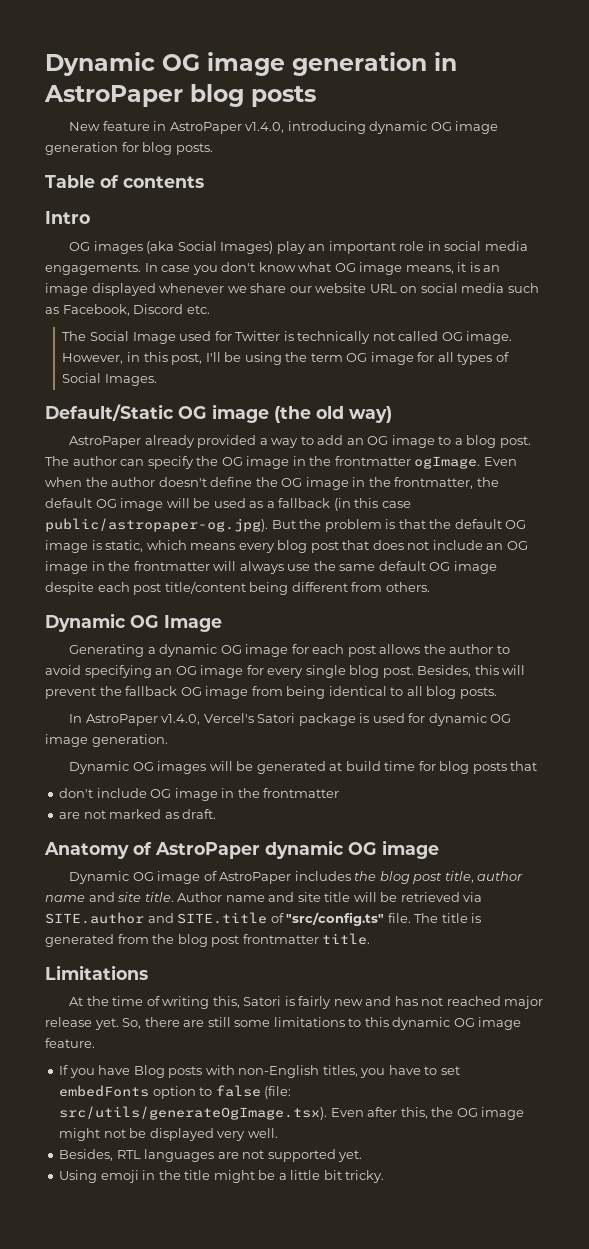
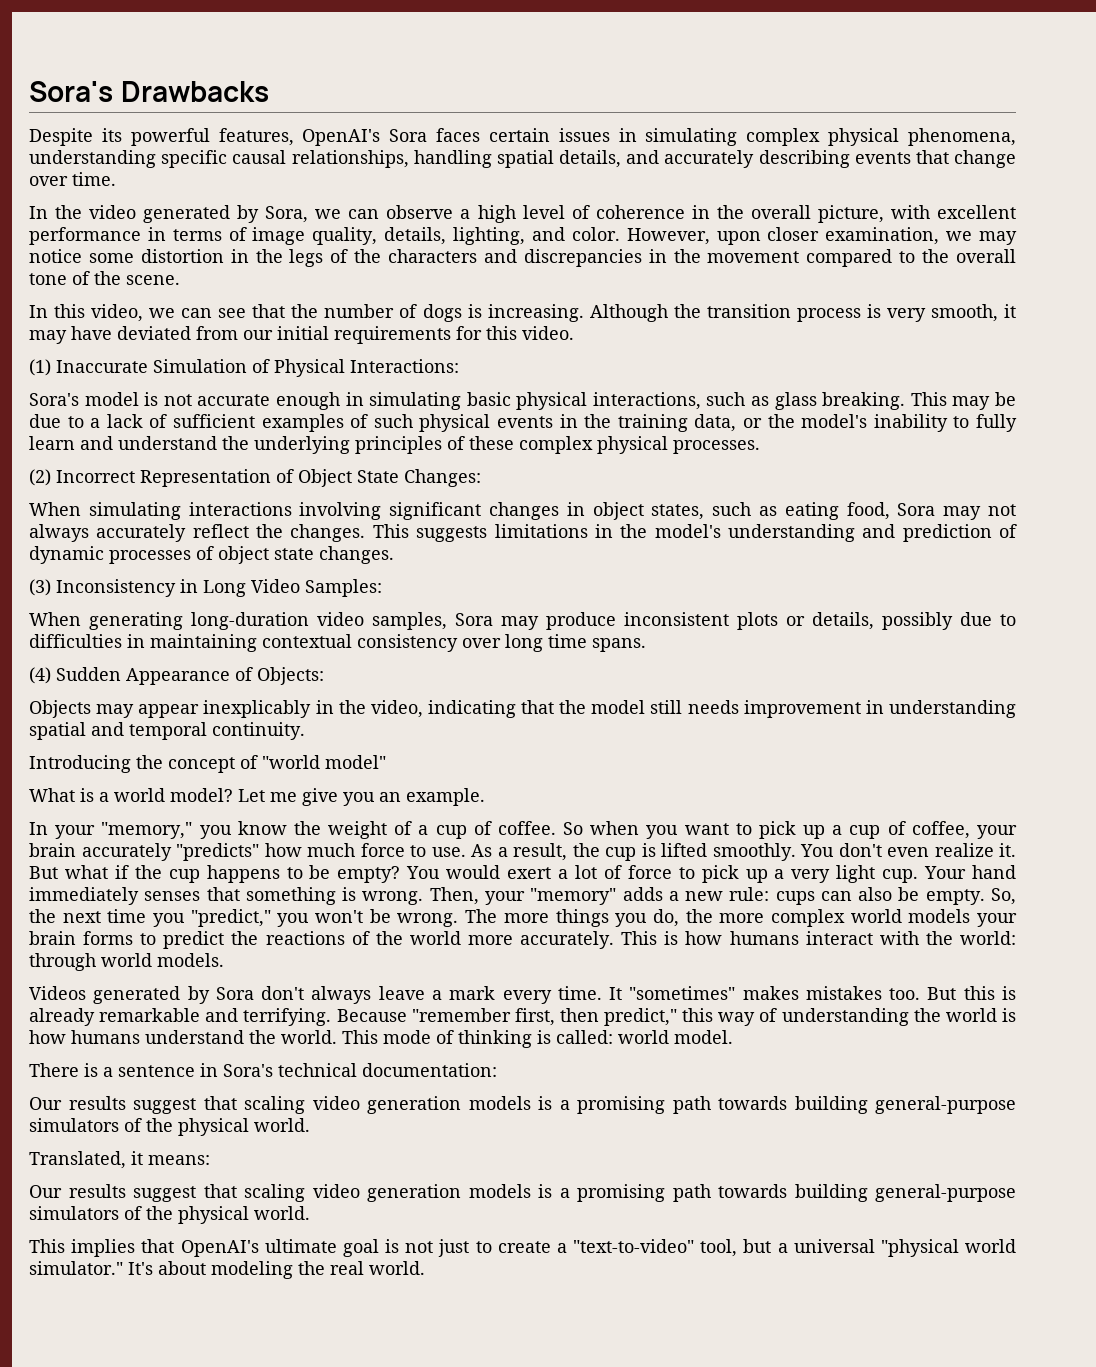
[45,52,457,76] [44,84,316,107] [69,121,499,134] [45,142,213,155] [45,175,204,188] [45,211,90,224] [69,241,528,254] [45,262,501,275] [45,283,539,296] [45,304,210,316] [62,331,513,344] [62,352,509,365] [62,373,157,386] [45,404,392,423] [69,435,531,448] [45,456,517,469] [45,477,499,490] [45,498,411,511] [45,518,527,532] [45,540,528,553] [45,561,497,574] [45,581,430,595] [45,613,222,632] [69,644,510,657] [45,665,526,678] [45,686,497,699] [69,713,512,726] [45,734,168,747] [69,761,538,774] [59,788,340,801] [59,809,217,819] [44,840,439,859] [69,871,524,884] [45,892,483,902] [45,912,482,926] [45,933,371,947] [45,965,148,980] [69,996,544,1009] [45,1017,522,1030] [45,1038,95,1048] [59,1065,460,1078] [59,1085,292,1099] [59,1106,525,1120] [59,1128,278,1141] [59,1149,363,1162] [59,1170,385,1183] Dynamic OG image generation in AstroPaper blog posts // New feature in AstroPaper v1.4.0, introducing dynamic OG image generation for blog posts. // Table of contents // Intro // OG images (aka Social Images) play an important role in social media engagements. In case you don't know what OG image means, it is an image displayed whenever we share our website URL on social media such as Facebook, Discord etc. // The Social Image used for Twitter is technically not called OG image. However, in this post, I'll be using the term OG image for all types of Social Images. // Default/Static OG image (the old way) // AstroPaper already provided a way to add an OG image to a blog post. The author can specify the OG image in the frontmatter ogImage. Even when the author doesn't define the OG image in the frontmatter, the default OG image will be used as a fallback (in this case public/astropaper-og.jpg). But the problem is that the default OG image is static, which means every blog post that does not include an OG image in the frontmatter will always use the same default OG image despite each post title/content being different from others. // Dynamic OG Image // Generating a dynamic OG image for each post allows the author to avoid specifying an OG image for every single blog post. Besides, this will prevent the fallback OG image from being identical to all blog posts. // In AstroPaper v1.4.0, Vercel's Satori package is used for dynamic OG image generation. // Dynamic OG images will be generated at build time for blog posts that // don't include OG image in the frontmatter // are not marked as draft. // Anatomy of AstroPaper dynamic OG image // Dynamic OG image of AstroPaper includes the blog post title, author name and site title. Author name and site title will be retrieved via SITE.author and SITE.title of "src/config.ts" file. The title is generated from the blog post frontmatter title. // Limitations // At the time of writing this, Satori is fairly new and has not reached major release yet. So, there are still some limitations to this dynamic OG image feature. // If you have Blog posts with non-English titles, you have to set embedFonts option to false (file: src/utils/generateOgImage.tsx). Even after this, the OG image might not be displayed very well. // Besides, RTL languages are not supported yet. // Using emoji in the title might be a little bit tricky. -> [29,81,269,102] [29,128,1016,146] [29,150,1016,168] [29,172,116,186] [29,205,1017,223] [29,227,1018,245] [29,249,1016,267] [29,271,180,285] [29,304,1016,322] [29,326,574,344] [29,359,459,377] [29,392,1017,410] [29,414,1018,432] [29,436,760,454] [29,469,481,487] [29,502,1016,520] [29,524,1018,542] [29,546,394,564] [29,579,382,597] [29,612,1016,630] [29,634,646,652] [29,667,324,685] [29,700,1016,718] [29,722,305,740] [29,755,386,773] [29,788,485,806] [29,821,1017,839] [29,843,1016,861] [29,865,1016,883] [29,887,1017,905] [29,909,1018,927] [29,931,1016,949] [29,953,224,971] [29,986,1017,1004] [29,1008,1016,1026] [29,1030,733,1048] [29,1063,497,1077] [29,1096,1016,1114] [29,1118,310,1136] [29,1151,210,1169] [29,1184,1016,1202] [29,1206,310,1224] [29,1239,1016,1257] [29,1261,425,1279] Sora's Drawbacks // Despite its powerful features, OpenAI's Sora faces certain issues in simulating complex physical phenomena, understanding specific causal relationships, handling spatial details, and accurately describing events that change over time. // In the video generated by Sora, we can observe a high level of coherence in the overall picture, with excellent performance in terms of image quality, details, lighting, and color. However, upon closer examination, we may notice some distortion in the legs of the characters and discrepancies in the movement compared to the overall tone of the scene. // In this video, we can see that the number of dogs is increasing. Although the transition process is very smooth, it may have deviated from our initial requirements for this video. // (1) Inaccurate Simulation of Physical Interactions: // Sora's model is not accurate enough in simulating basic physical interactions, such as glass breaking. This may be due to a lack of sufficient examples of such physical events in the training data, or the model's inability to fully learn and understand the underlying principles of these complex physical processes. // (2) Incorrect Representation of Object State Changes: // When simulating interactions involving significant changes in object states, such as eating food, Sora may not always accurately reflect the changes. This suggests limitations in the model's understanding and prediction of dynamic processes of object state changes. // (3) Inconsistency in Long Video Samples: // When generating long-duration video samples, Sora may produce inconsistent plots or details, possibly due to difficulties in maintaining contextual consistency over long time spans. // (4) Sudden Appearance of Objects: // Objects may appear inexplicably in the video, indicating that the model still needs improvement in understanding spatial and temporal continuity. // Introducing the concept of "world model" // What is a world model? Let me give you an example. // In your "memory," you know the weight of a cup of coffee. So when you want to pick up a cup of coffee, your brain accurately "predicts" how much force to use. As a result, the cup is lifted smoothly. You don't even realize it. But what if the cup happens to be empty? You would exert a lot of force to pick up a very light cup. Your hand immediately senses that something is wrong. Then, your "memory" adds a new rule: cups can also be empty. So, the next time you "predict," you won't be wrong. The more things you do, the more complex world models your brain forms to predict the reactions of the world more accurately. This is how humans interact with the world: through world models. // Videos generated by Sora don't always leave a mark every time. It "sometimes" makes mistakes too. But this is already remarkable and terrifying. Because "remember first, then predict," this way of understanding the world is how humans understand the world. This mode of thinking is called: world model. // There is a sentence in Sora's technical documentation: // Our results suggest that scaling video generation models is a promising path towards building general-purpose simulators of the physical world. // Translated, it means: // Our results suggest that scaling video generation models is a promising path towards building general-purpose simulators of the physical world. // This implies that OpenAI's ultimate goal is not just to create a "text-to-video" tool, but a universal "physical world simulator." It's about modeling the real world.

